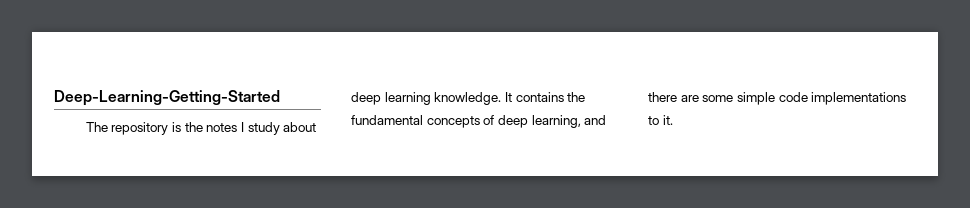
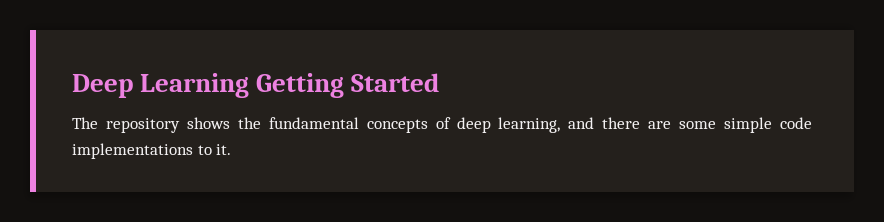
[54,90,280,106] [85,122,317,135] [351,92,564,105] Deep-Learning-Getting-Started // The repository is the notes I study about deep learning knowledge. It contains -> [72,73,440,98] [72,117,230,133] Deep Learning Getting Started // The repository shows

